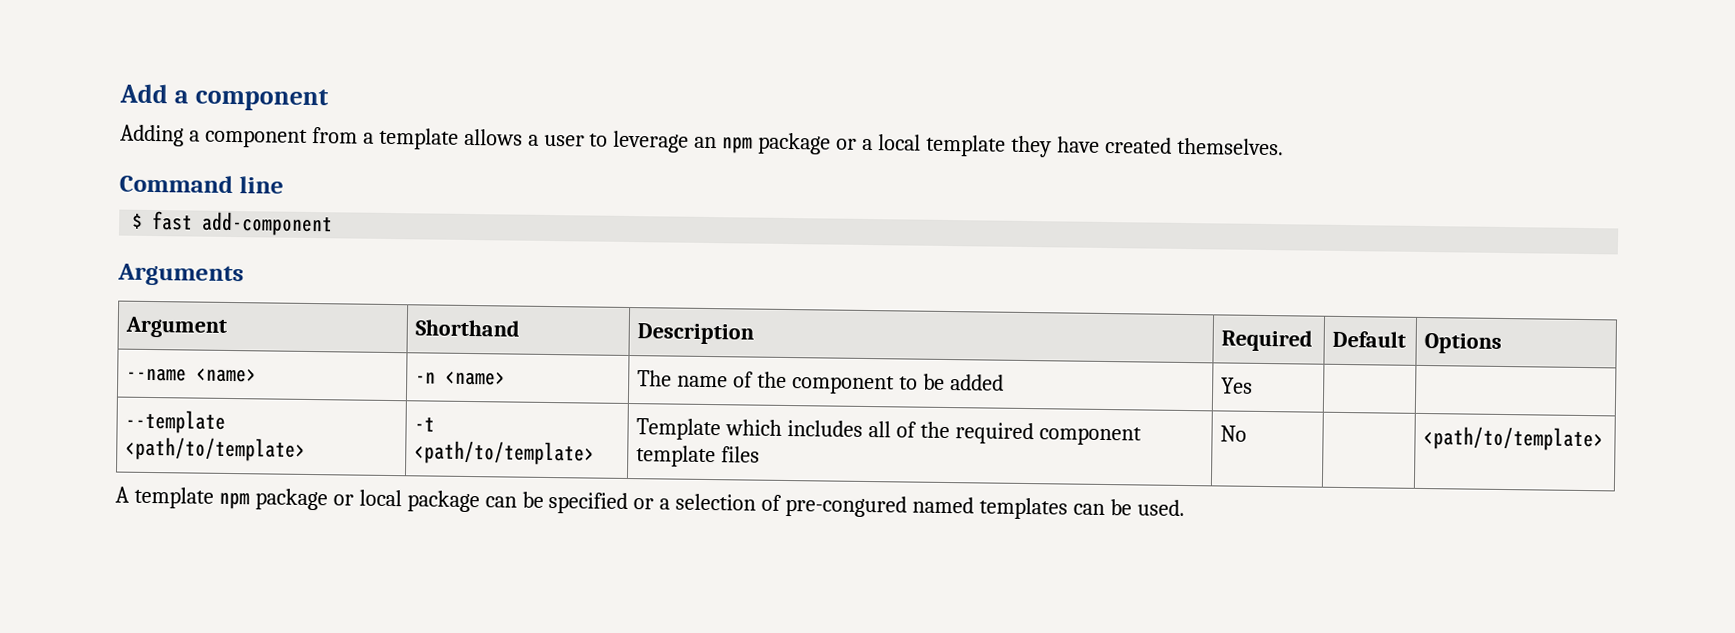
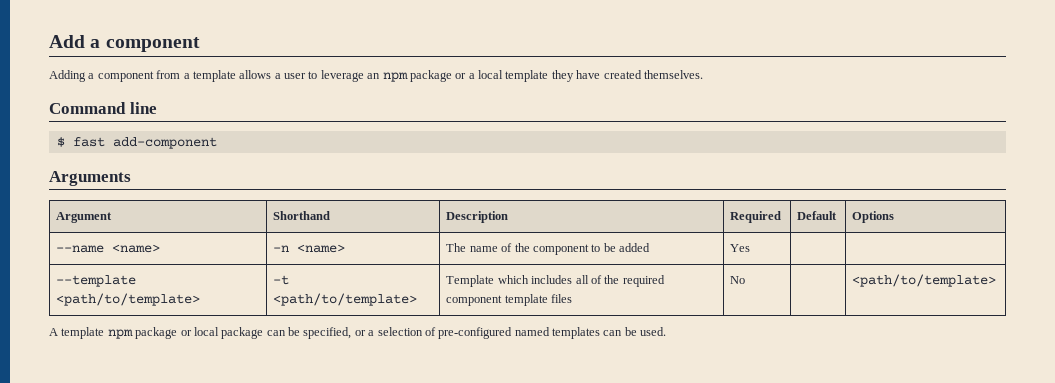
[548,492,629,515] specified -> [303,327,352,339] specified,
[785,494,908,518] pre-congured -> [438,327,513,339] pre-configured

